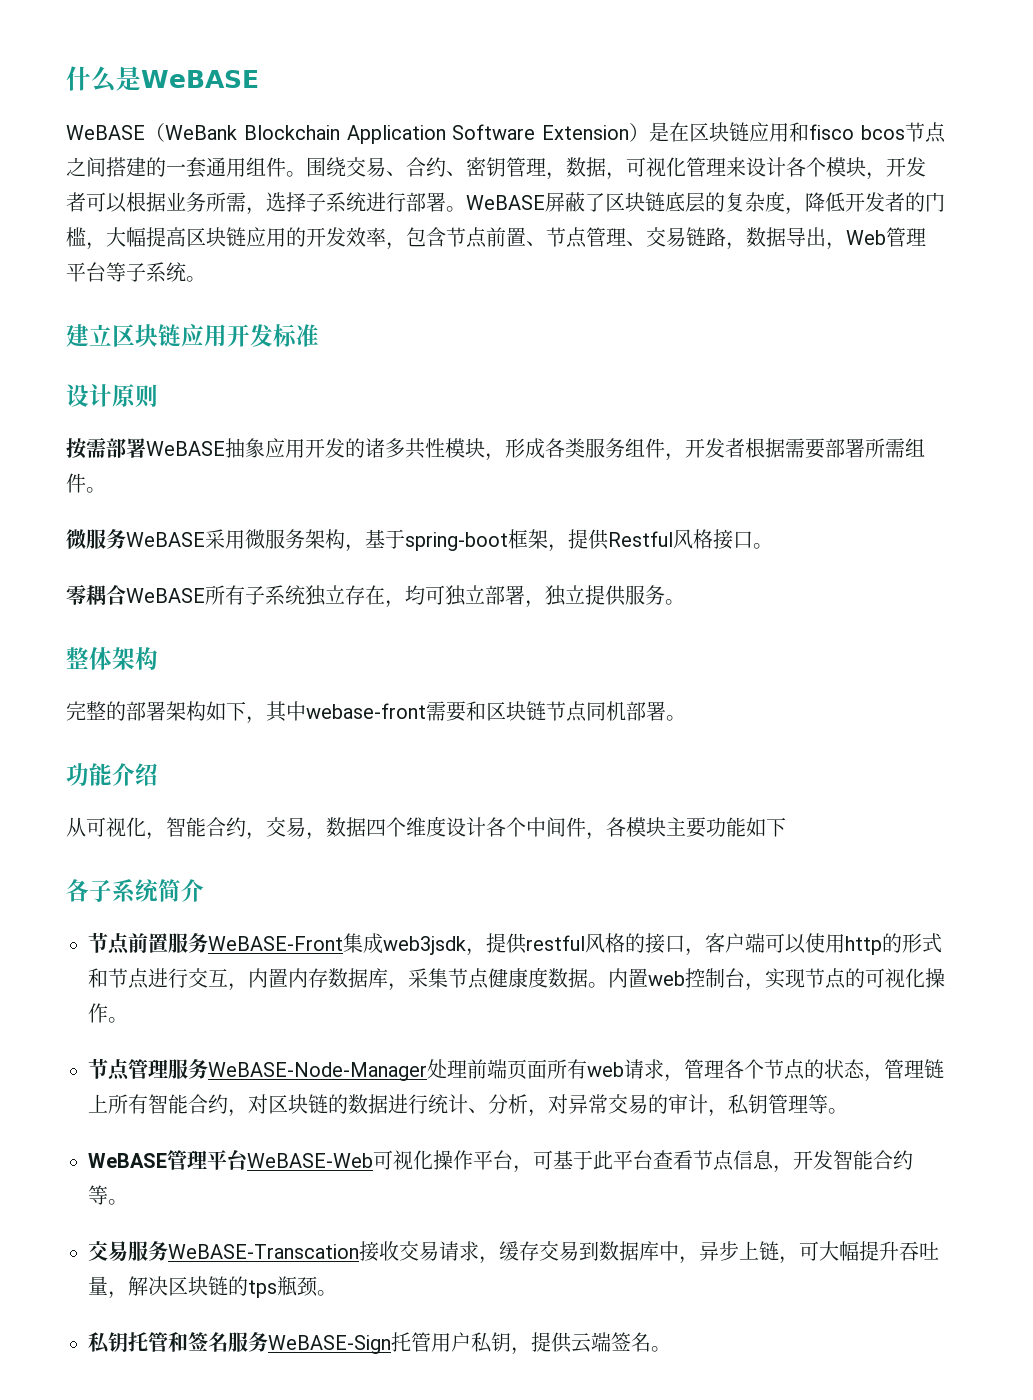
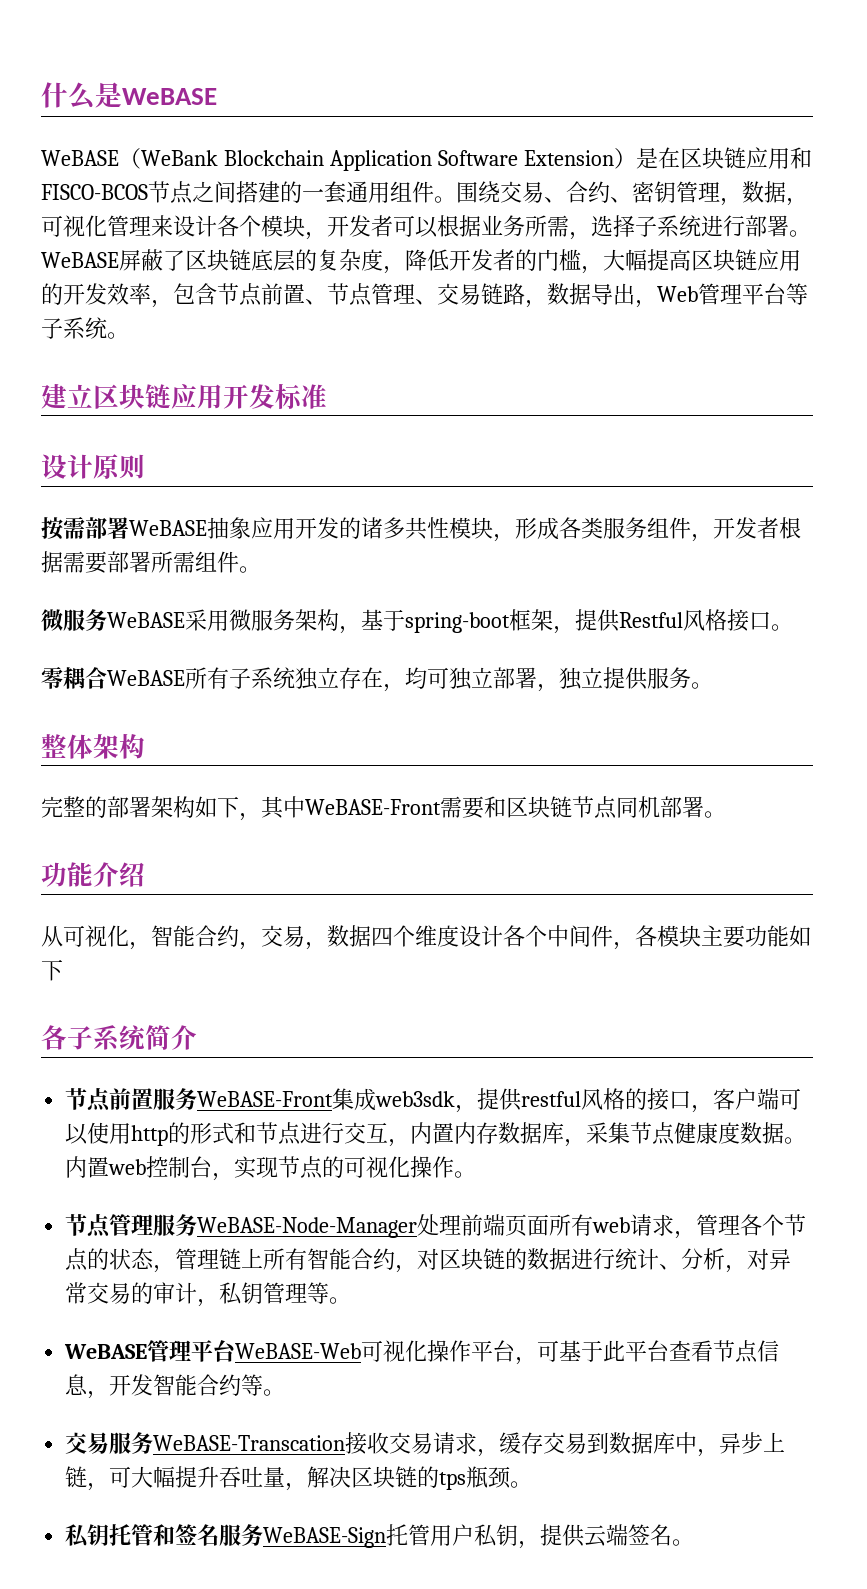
[809,124,905,140] fisco bcos -> [41,184,148,200] FISCO-BCOS
[306,703,426,719] webase-front -> [305,799,441,815] WeBASE-Front
[383,936,466,955] web3jsdk -> [375,1091,456,1107] web3sdk

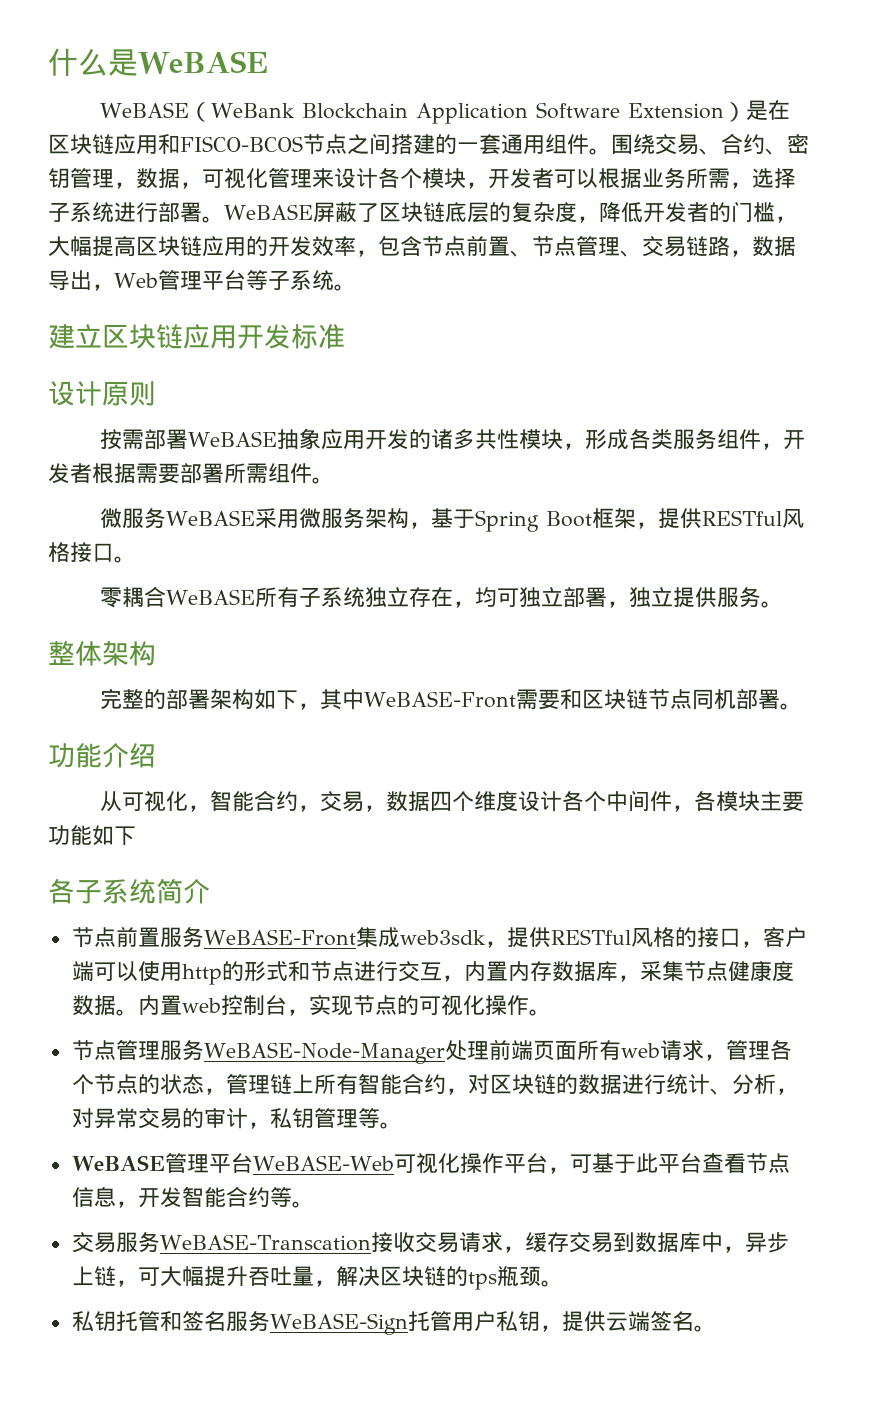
[405,612,510,633] spring-boot -> [474,510,592,532] Spring Boot
[619,612,683,628] Restful -> [701,510,782,526] RESTful
[521,1091,582,1107] restful -> [550,929,631,945] RESTful

